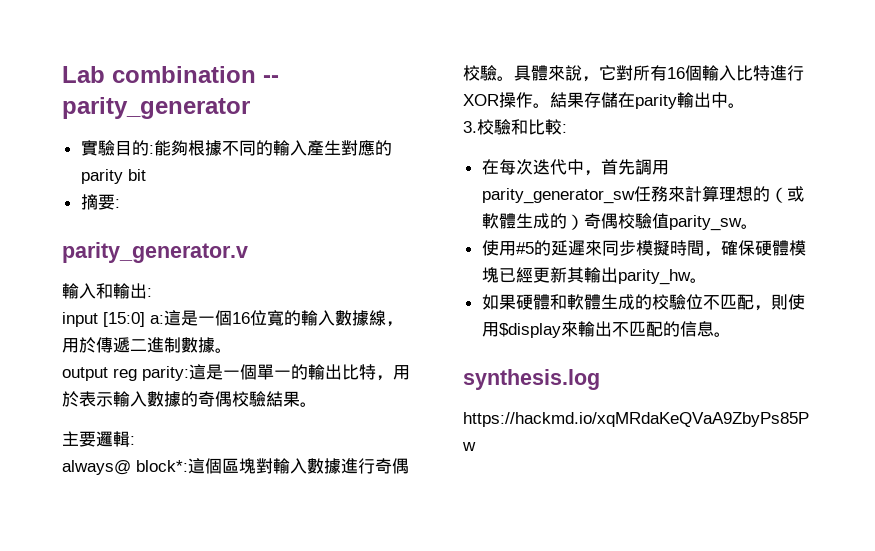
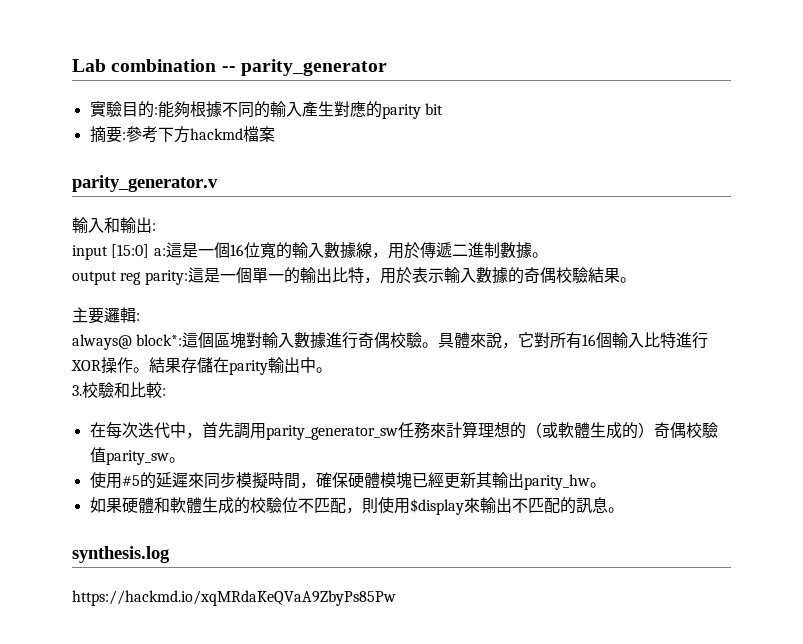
(120, 203) none -> [125,126,275,143] 參考下方hackmd檔案
[679,321,697,337] 信 -> [575,498,592,514] 訊

